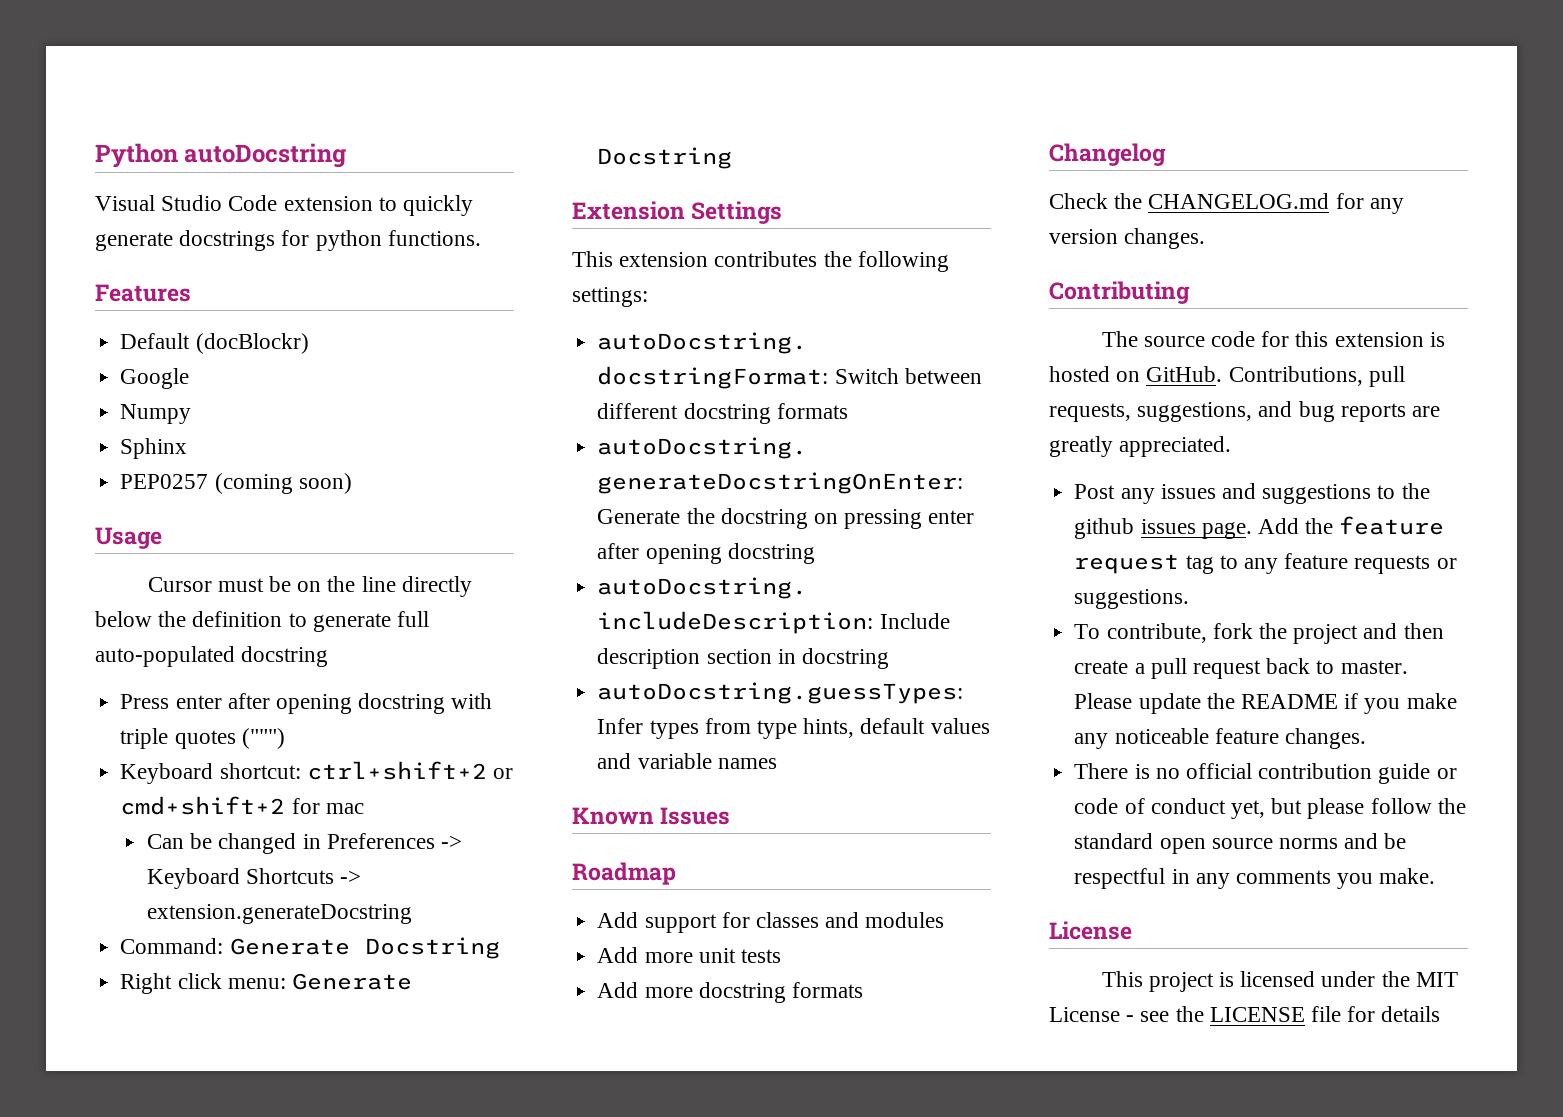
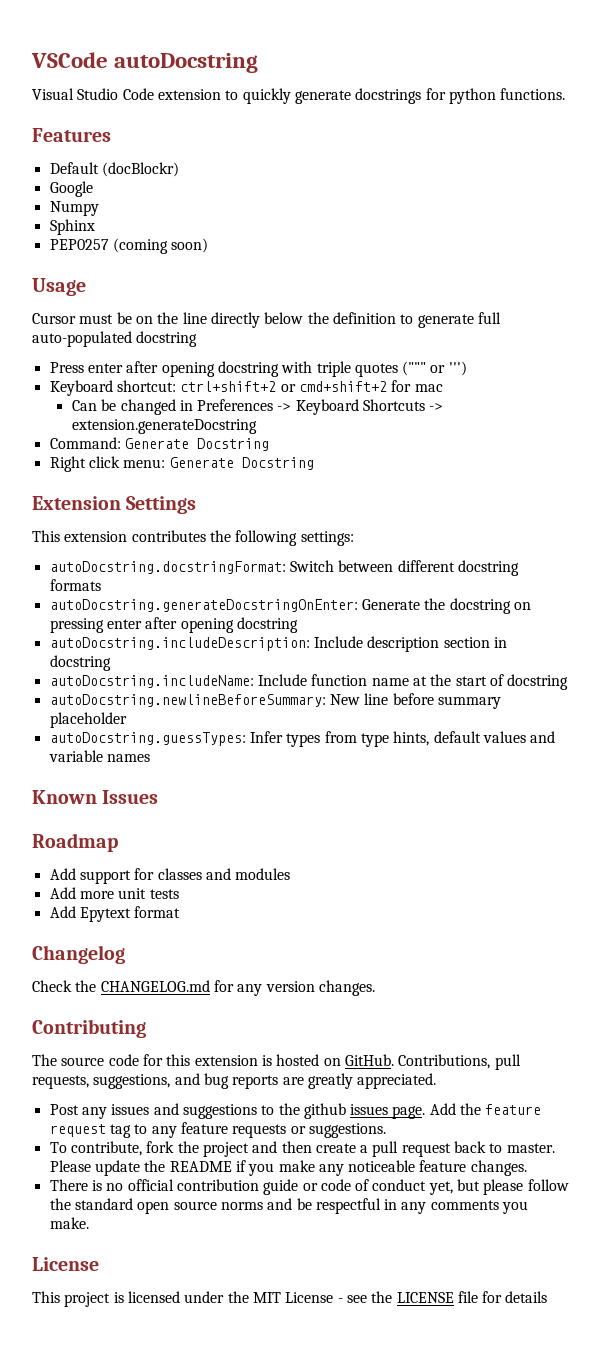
[95,143,178,168] Python -> [31,52,108,68] VSCode
[241,728,285,749] (""") -> [402,361,467,376] (""" or ''')
(889, 658) none -> [49,674,569,690] [49,693,501,709] [49,712,127,728] // autoDocstring.includeName: Include function name at the start of docstring // autoDocstring.newlineBeforeSummary: New line before summary placeholder
[644,982,863,1003] more docstring formats -> [79,906,181,922] Epytext format

